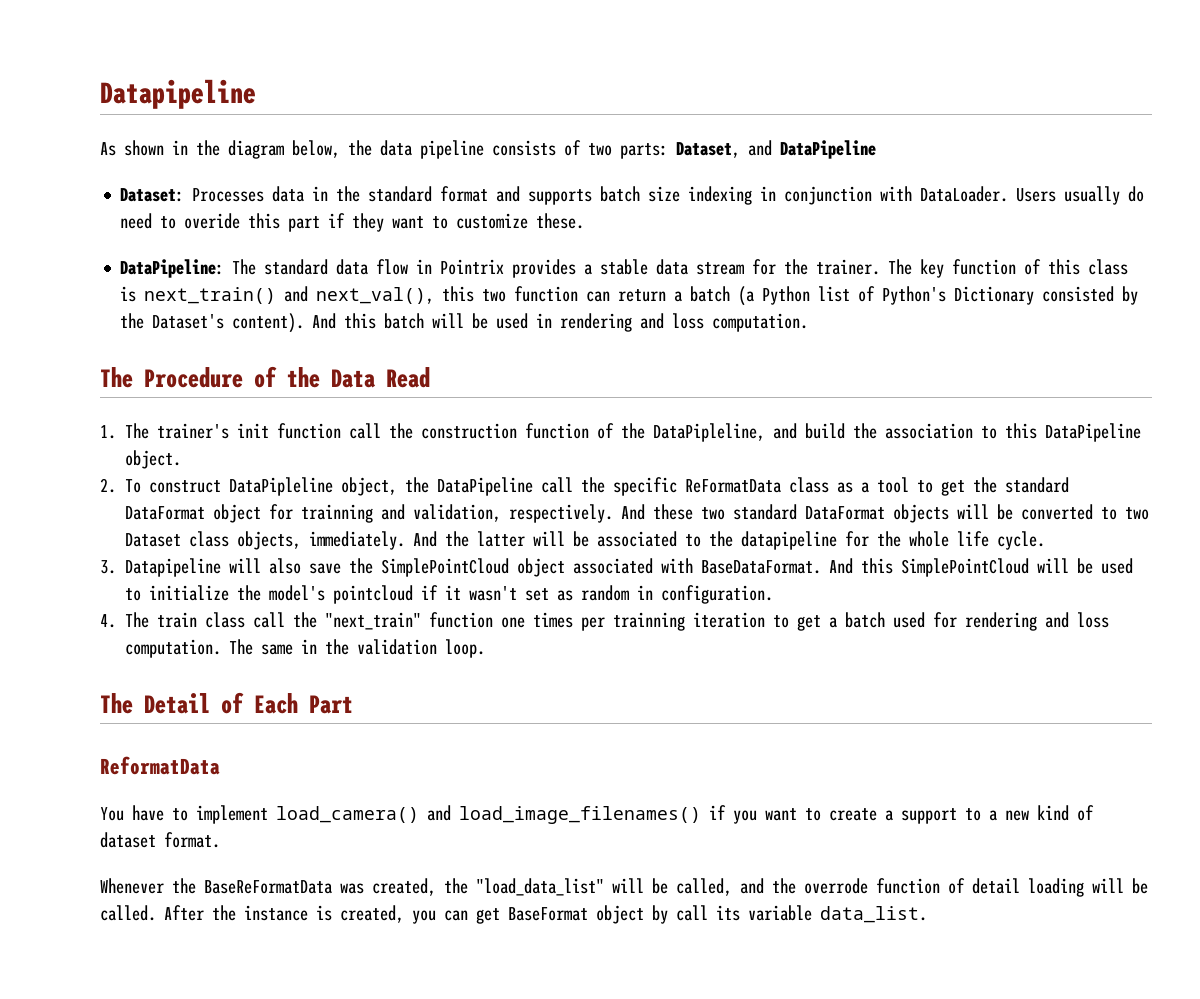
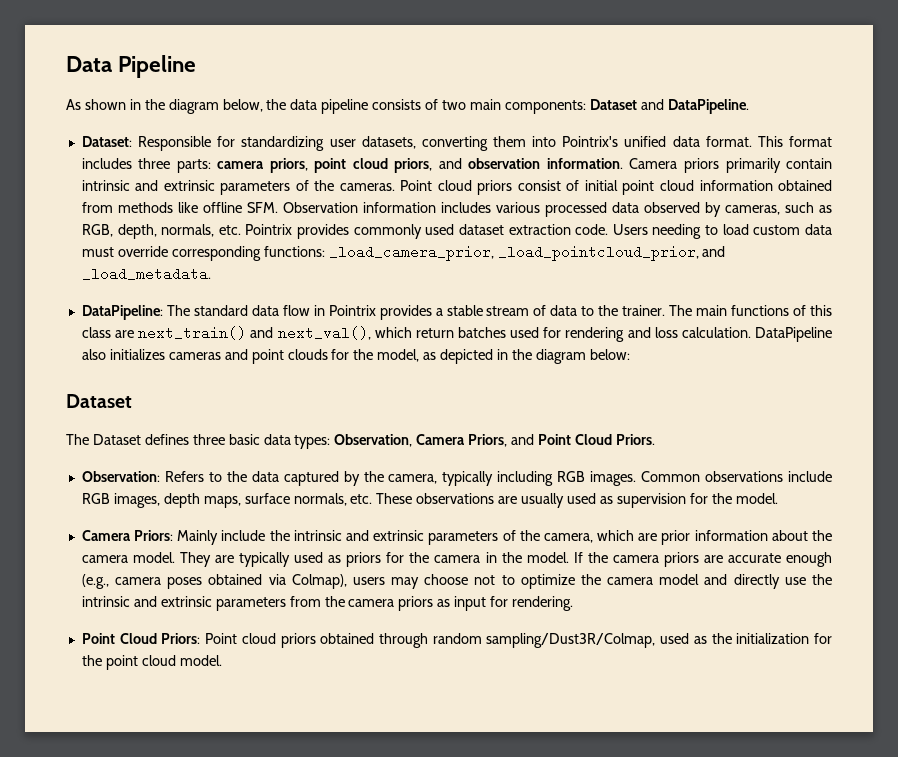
[100,79,256,109] Datapipeline -> [66,55,197,78] Data Pipeline
[620,140,876,159] [120,186,1145,205] [120,213,585,232] parts: Dataset, and DataPipeline // Dataset: Processes data in the standard format and supports batch size indexing in conjunction with DataLoader. Users usually do need to overide this part if they want to customize these. -> [469,99,749,114] [81,136,832,151] [81,158,832,173] [81,180,832,195] [81,202,832,217] [81,224,832,239] [81,245,726,261] [81,267,211,281] main components: Dataset and DataPipeline. // Dataset: Responsible for standardizing user datasets, converting them into Pointrix's unified data format. This format includes three parts: camera priors, point cloud priors, and observation information. Camera priors primarily contain intrinsic and extrinsic parameters of the cameras. Point cloud priors consist of initial point cloud information obtained from methods like offline SFM. Observation information includes various processed data observed by cameras, such as RGB, depth, normals, etc. Pointrix provides commonly used dataset extraction code. Users needing to load custom data must override corresponding functions: _load_camera_prior, _load_pointcloud_prior, and _load_metadata.
[656,259,777,275] data stream for -> [486,305,595,316] stream of data to
[920,259,1017,278] key function -> [696,305,790,316] main functions
[120,286,137,302] is -> [115,330,135,338] are
[442,286,1139,306] [120,313,809,333] [100,366,430,388] [100,423,1142,442] [125,450,182,469] [100,477,1070,496] [125,504,1150,523] [125,531,1046,550] [100,558,1134,577] [125,585,774,604] [100,612,886,631] this two function can return a batch (a Python list of Python's Dictionary consisted by the Dataset's content). And this batch will be used in rendering and loss computation. // The Procedure of the Data Read // 1. The trainer's init function call the construction function of the DataPipleline, and build the association to this DataPipeline object. // 2. To construct DataPipleline object, the DataPipeline call the specific ReFormatData class as a tool to get the standard DataFormat object for trainning and validation, respectively. And these two standard DataFormat objects will be converted to two Dataset class objects, immediately. And the latter will be associated to the datapipeline for the whole life cycle. // 3. Datapipeline will also save the SimplePointCloud object associated with BaseDataFormat. And this SimplePointCloud will be used to initialize the model's pointcloud if it wasn't set as random in configuration. // 4. The train class call the "next_train" function one times per trainning iteration to get a batch -> [374,327,506,338] which return batches
[125,639,486,658] [100,692,353,714] [100,756,220,775] [100,805,1094,824] [100,832,220,848] [100,878,1148,897] [100,905,927,924] computation. The same in the validation loop. // The Detail of Each Part // ReformatData // You have to implement load_camera() and load_image_filenames() if you want to create a support to a new kind of dataset format. // Whenever the BaseReFormatData was created, the "load_data_list" will be called, and the overrode function of detail loading will be called. After the instance is created, you can get BaseFormat object by call its variable data_list. -> [681,327,832,342] [81,349,630,364] [66,394,132,408] [66,434,655,449] [81,471,832,486] [81,493,778,508] [81,530,832,545] [81,552,833,567] [81,574,833,589] [81,596,574,611] [81,633,833,648] [81,655,222,670] calculation. DataPipeline also initializes cameras and point clouds for the model, as depicted in the diagram below: // Dataset // The Dataset defines three basic data types: Observation, Camera Priors, and Point Cloud Priors. // Observation: Refers to the data captured by the camera, typically including RGB images. Common observations include RGB images, depth maps, surface normals, etc. These observations are usually used as supervision for the model. // Camera Priors: Mainly include the intrinsic and extrinsic parameters of the camera, which are prior information about the camera model. They are typically used as priors for the camera in the model. If the camera priors are accurate enough (e.g., camera poses obtained via Colmap), users may choose not to optimize the camera model and directly use the intrinsic and extrinsic parameters from the camera priors as input for rendering. // Point Cloud Priors: Point cloud priors obtained through random sampling/Dust3R/Colmap, used as the initialization for the point cloud model.

